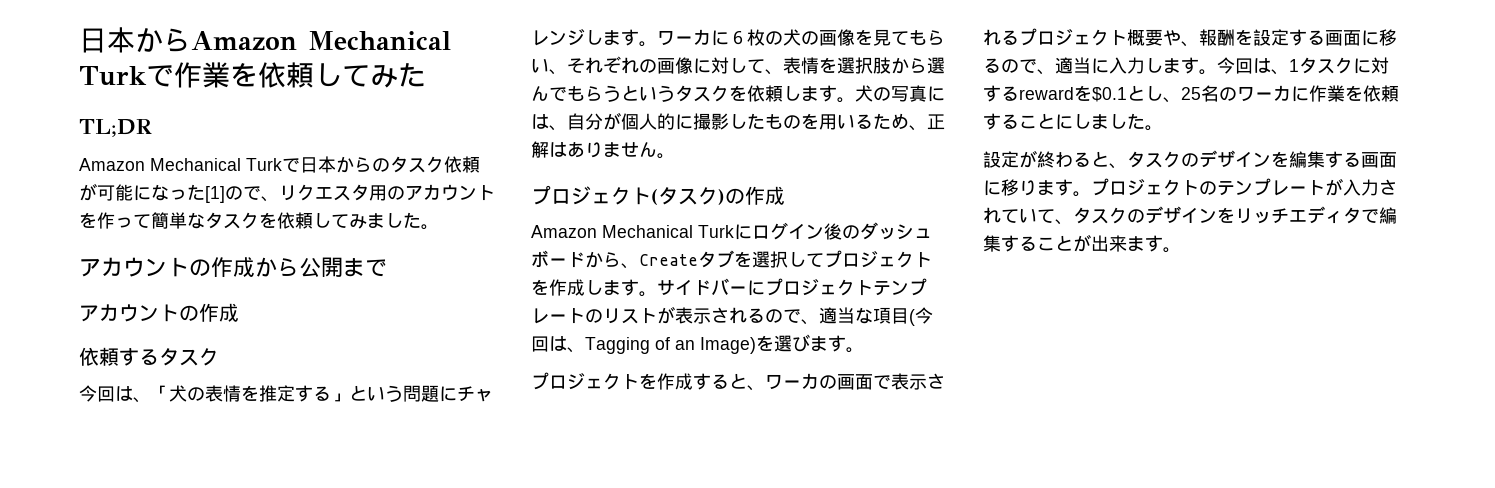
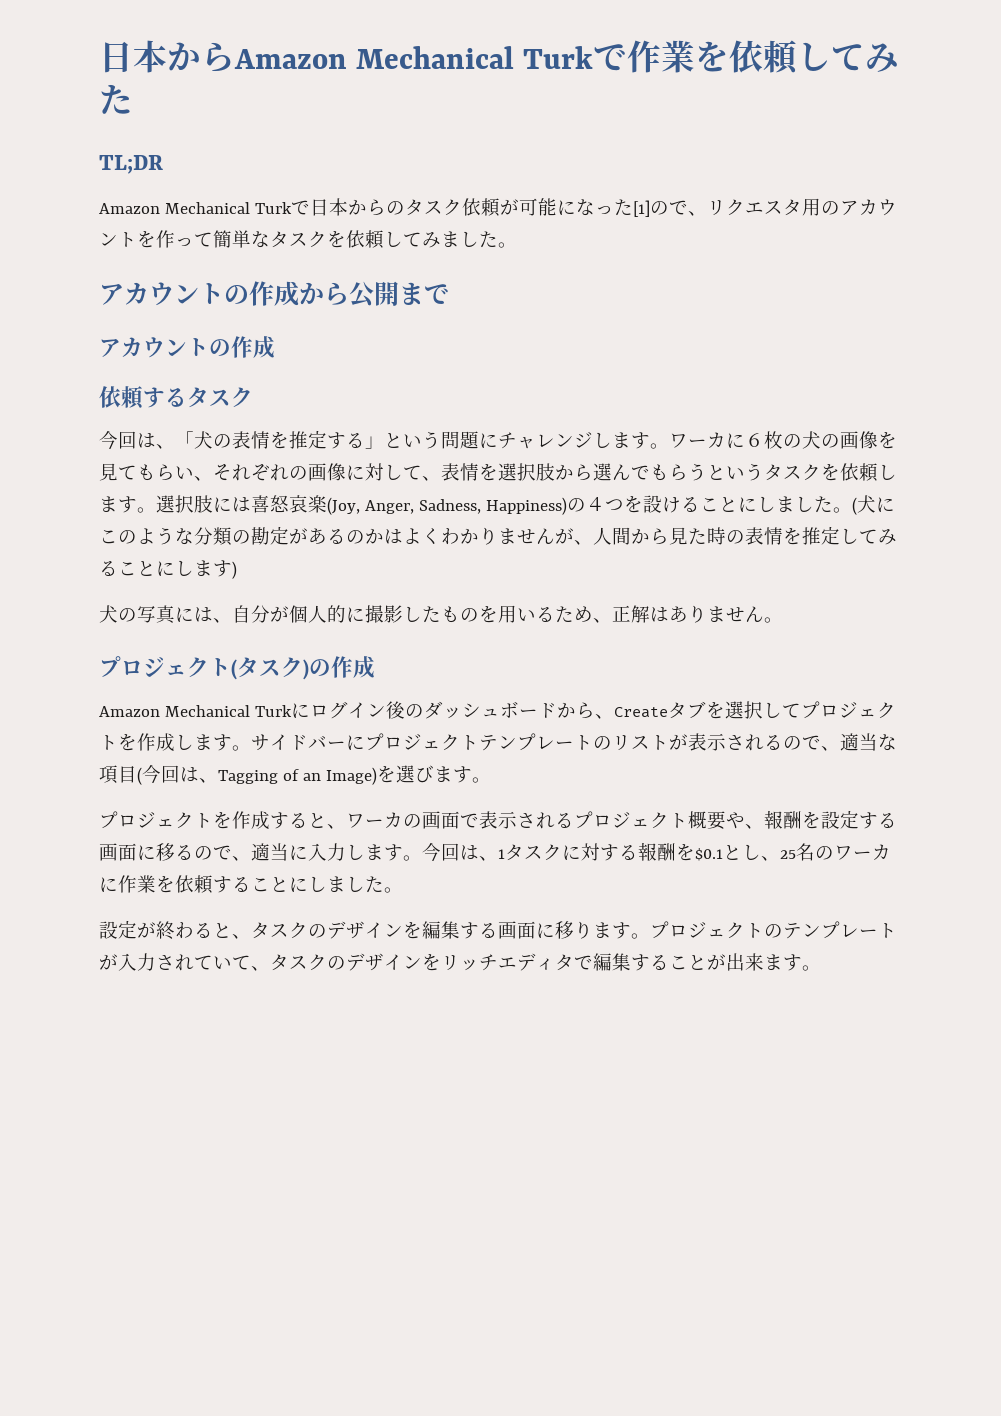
(855, 100) none -> [156,495,895,515] [99,526,897,546] [99,560,237,579] 選択肢には喜怒哀楽(Joy, Anger, Sadness, Happiness)の４つを設けることにしました。(犬にこのような分類の勘定があるのかはよくわかりませんが、人間から見た時の表情を推定してみることにします) //
[1019,87,1074,100] reward -> [638,842,676,861] 報酬

